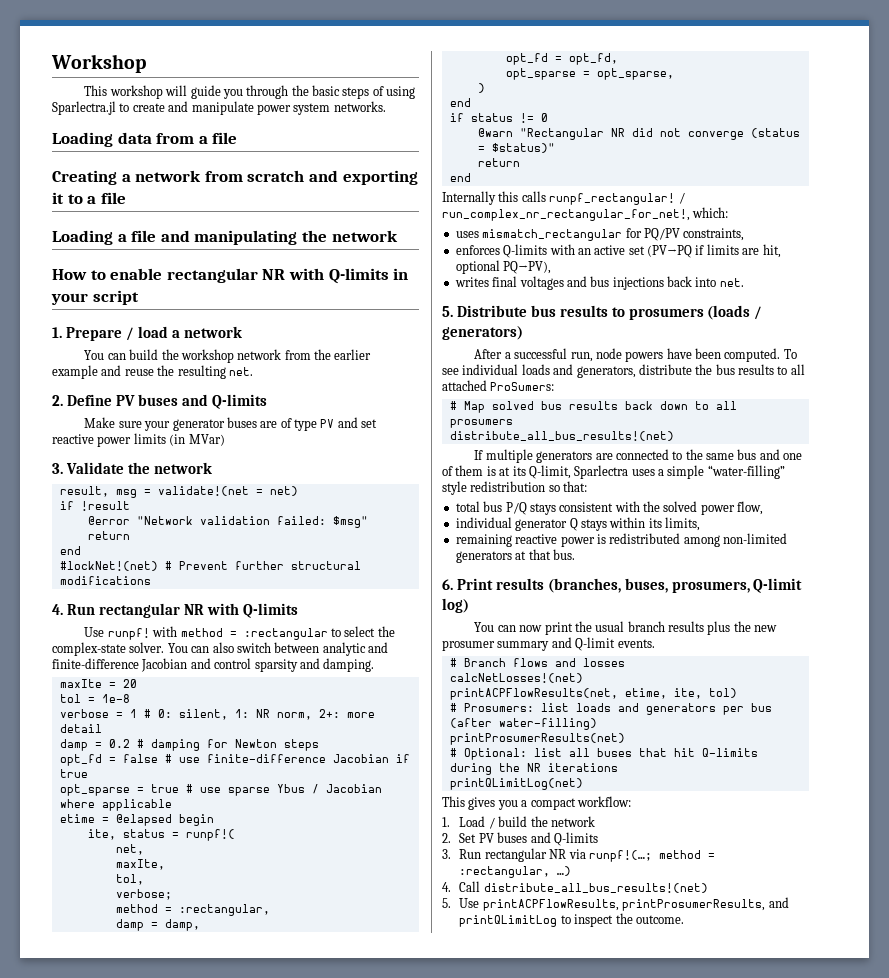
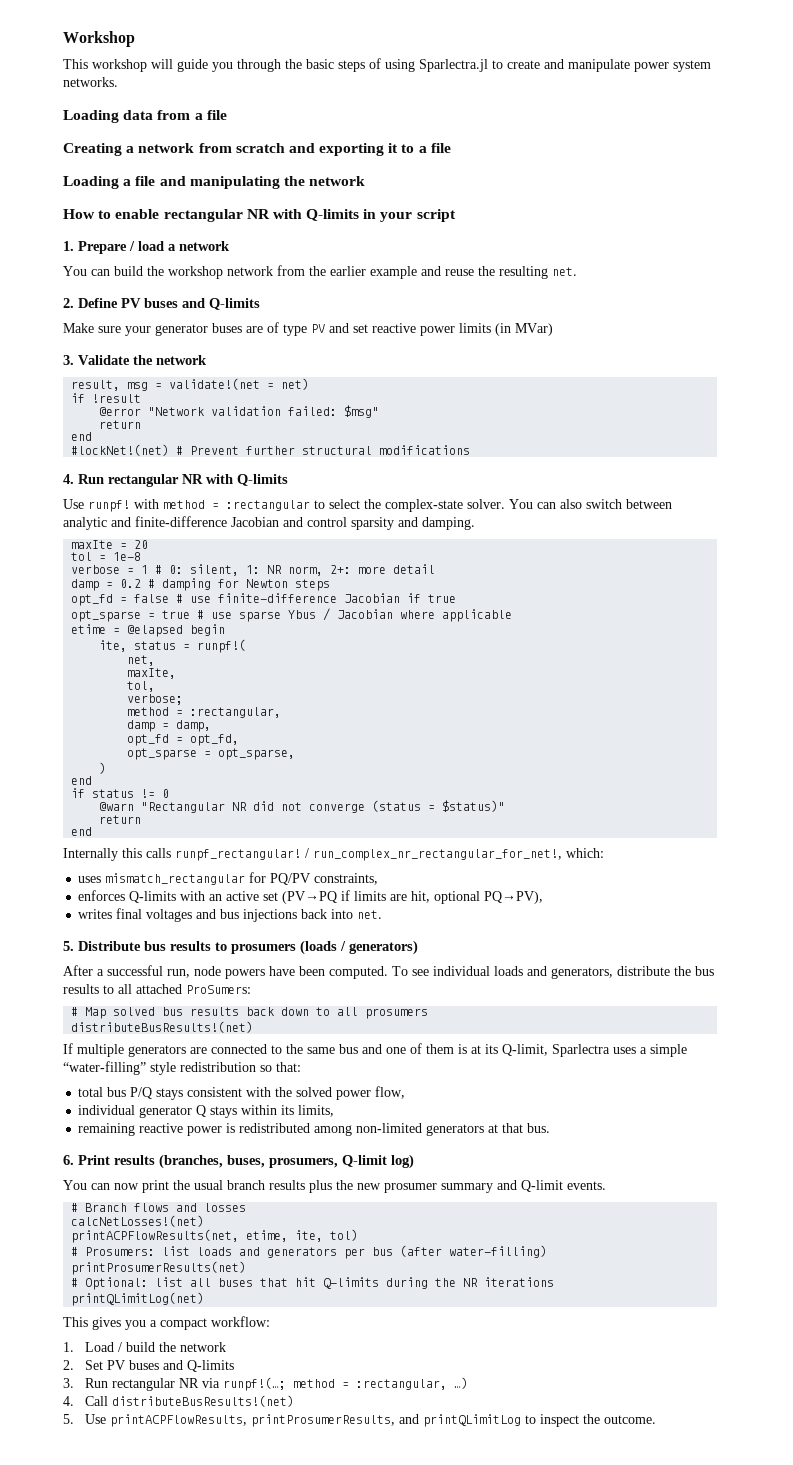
[449,431,674,441] distribute_all_bus_results!(net) -> [71,1021,254,1033] distributeBusResults!(net)
[483,883,708,893] distribute_all_bus_results!(net) -> [112,1395,295,1407] distributeBusResults!(net)

